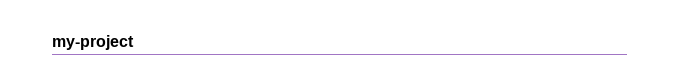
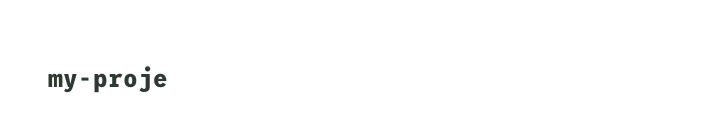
[52,35,134,50] my-project -> [48,66,168,93] my-proje

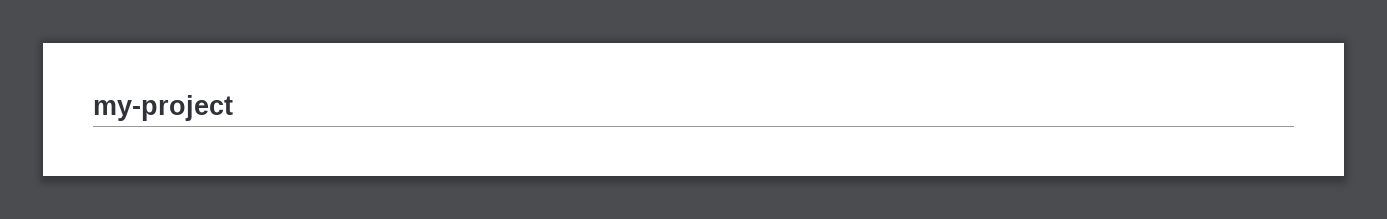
[48,66,168,93] my-proje -> [93,95,233,121] my-project

